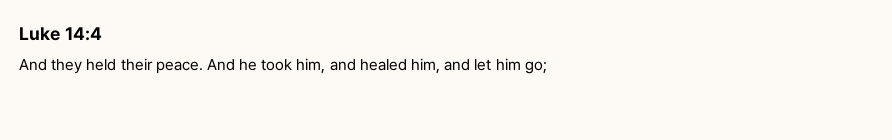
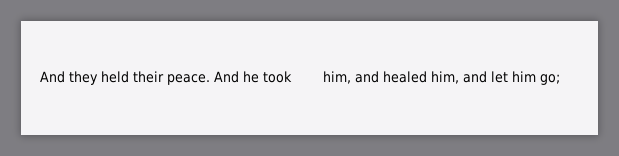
[19,27,102,41] Luke 14:4 // -> (40, 77) none

